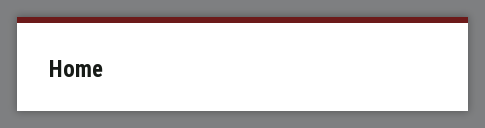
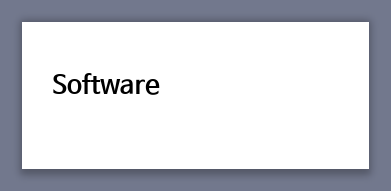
[49,60,103,77] Home -> [52,73,160,95] Software

